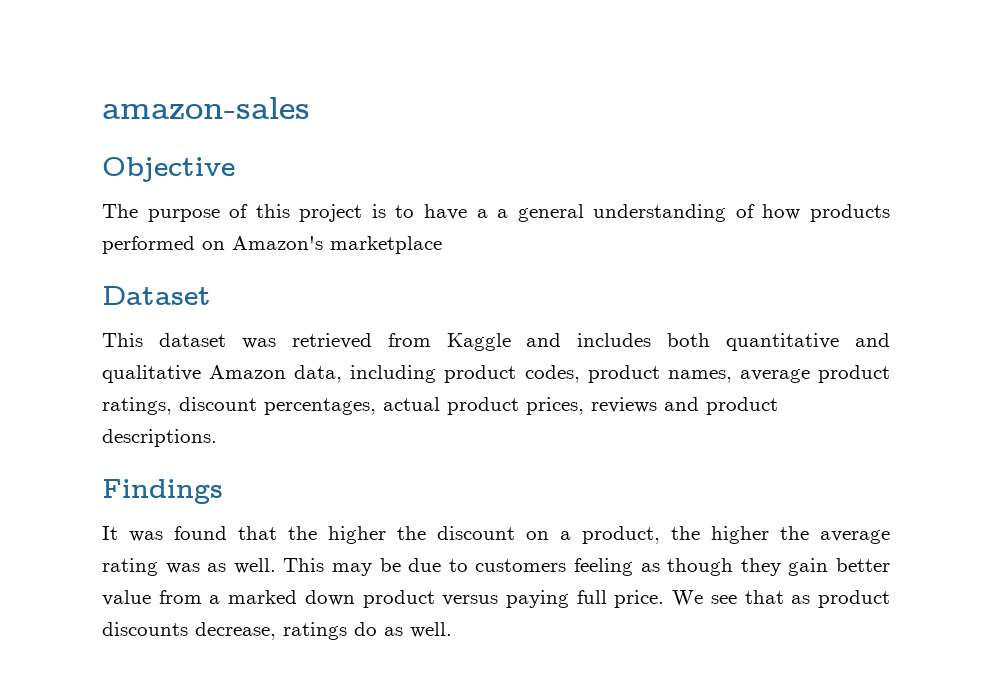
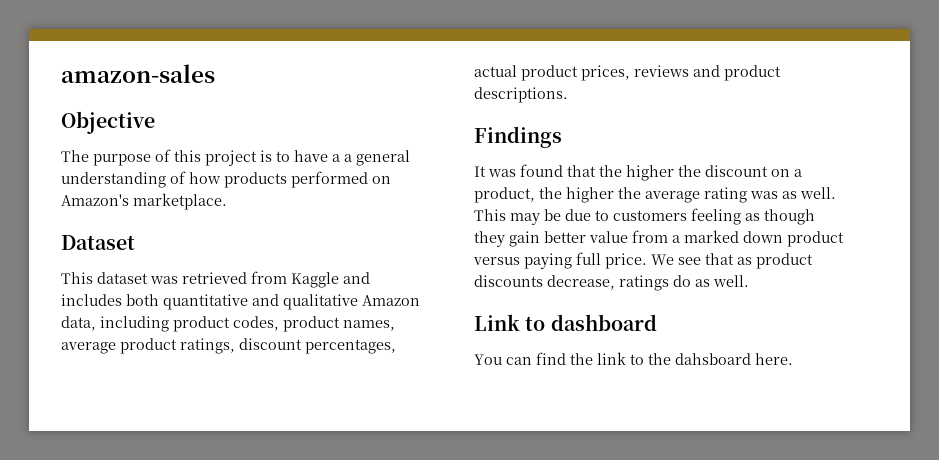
[330,236,442,254] marketplace -> [133,193,227,210] marketplace.
(452, 630) none -> [474,314,657,331] [474,352,793,365] // Link to dashboard // You can find the link to the dahsboard here.

